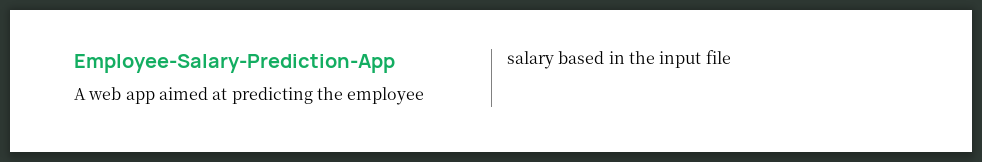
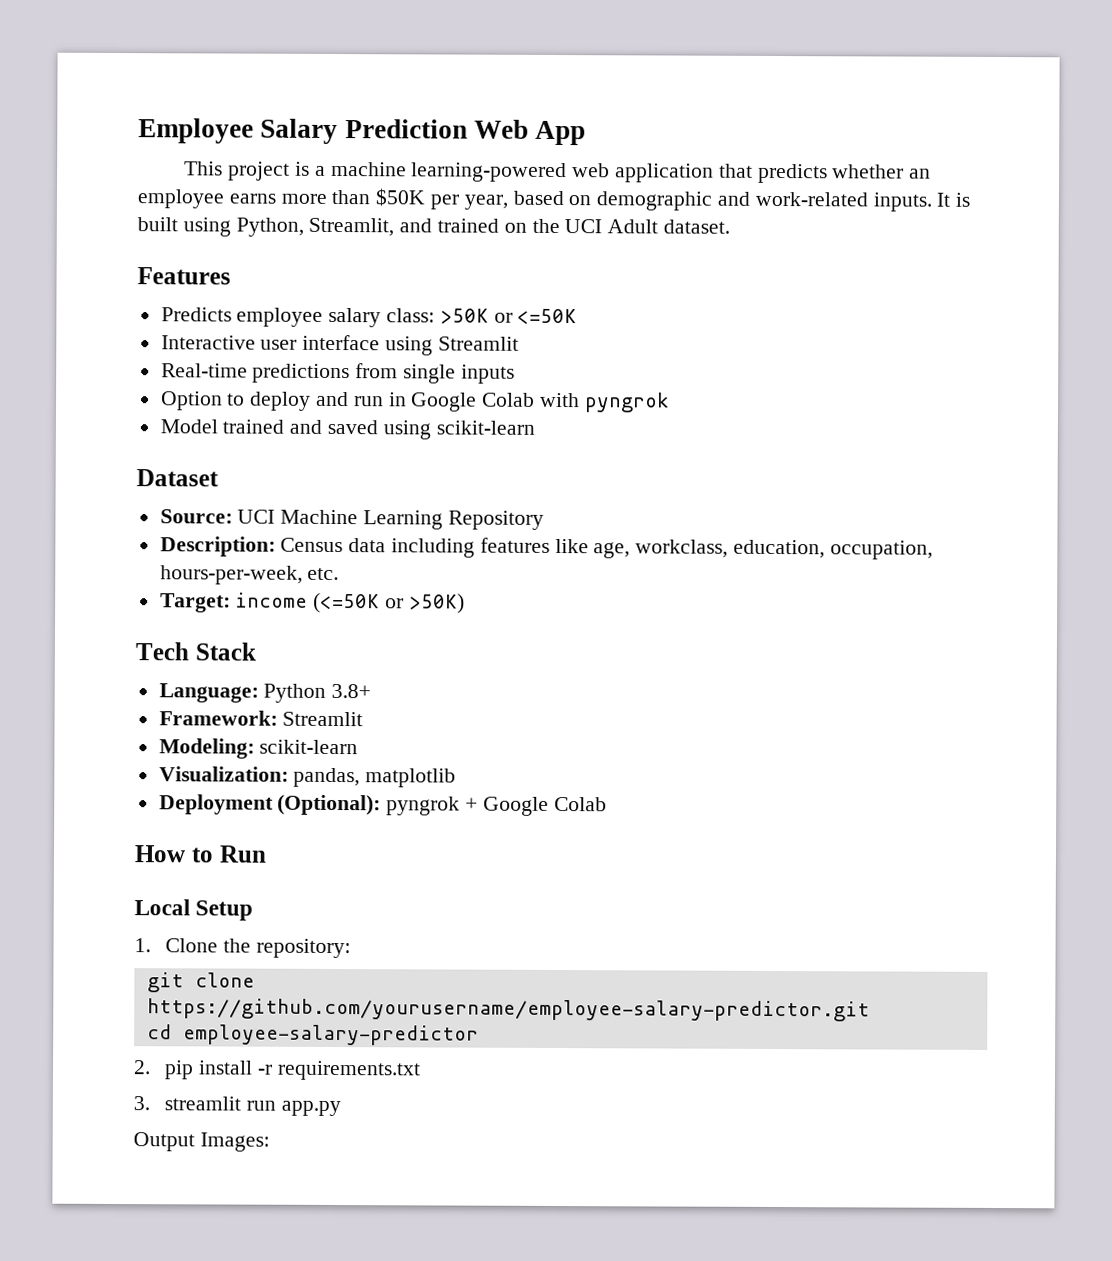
[74,54,395,73] [74,87,425,105] [507,50,731,69] Employee-Salary-Prediction-App // A web app aimed at predicting the employee salary based in the input file -> [138,118,587,146] [184,161,932,184] [137,188,971,212] [137,217,731,237] [137,267,231,285] [160,307,578,328] [160,334,519,356] [160,363,515,384] [159,391,670,413] [159,419,535,440] [136,469,219,487] [159,509,544,530] [159,536,933,560] [159,565,340,585] [159,592,465,614] [135,642,256,661] [158,683,372,703] [158,710,364,727] [158,738,359,759] [158,766,457,788] [158,794,607,816] [134,845,267,863] [134,899,254,921] [134,938,351,959] [146,972,255,993] [146,998,870,1022] [146,1024,479,1046] [133,1060,421,1081] [133,1096,341,1117] [133,1132,270,1152] Employee Salary Prediction Web App // This project is a machine learning-powered web application that predicts whether an employee earns more than $50K per year, based on demographic and work-related inputs. It is built using Python, Streamlit, and trained on the UCI Adult dataset. // Features // Predicts employee salary class: >50K or <=50K // Interactive user interface using Streamlit // Real-time predictions from single inputs // Option to deploy and run in Google Colab with pyngrok // Model trained and saved using scikit-learn // Dataset // Source: UCI Machine Learning Repository // Description: Census data including features like age, workclass, education, occupation, hours-per-week, etc. // Target: income (<=50K or >50K) // Tech Stack // Language: Python 3.8+ // Framework: Streamlit // Modeling: scikit-learn // Visualization: pandas, matplotlib // Deployment (Optional): pyngrok + Google Colab // How to Run // Local Setup // 1. Clone the repository: // git clone https://github.com/yourusername/employee-salary-predictor.git // cd employee-salary-predictor // 2. pip install -r requirements.txt // 3. streamlit run app.py // Output Images:

